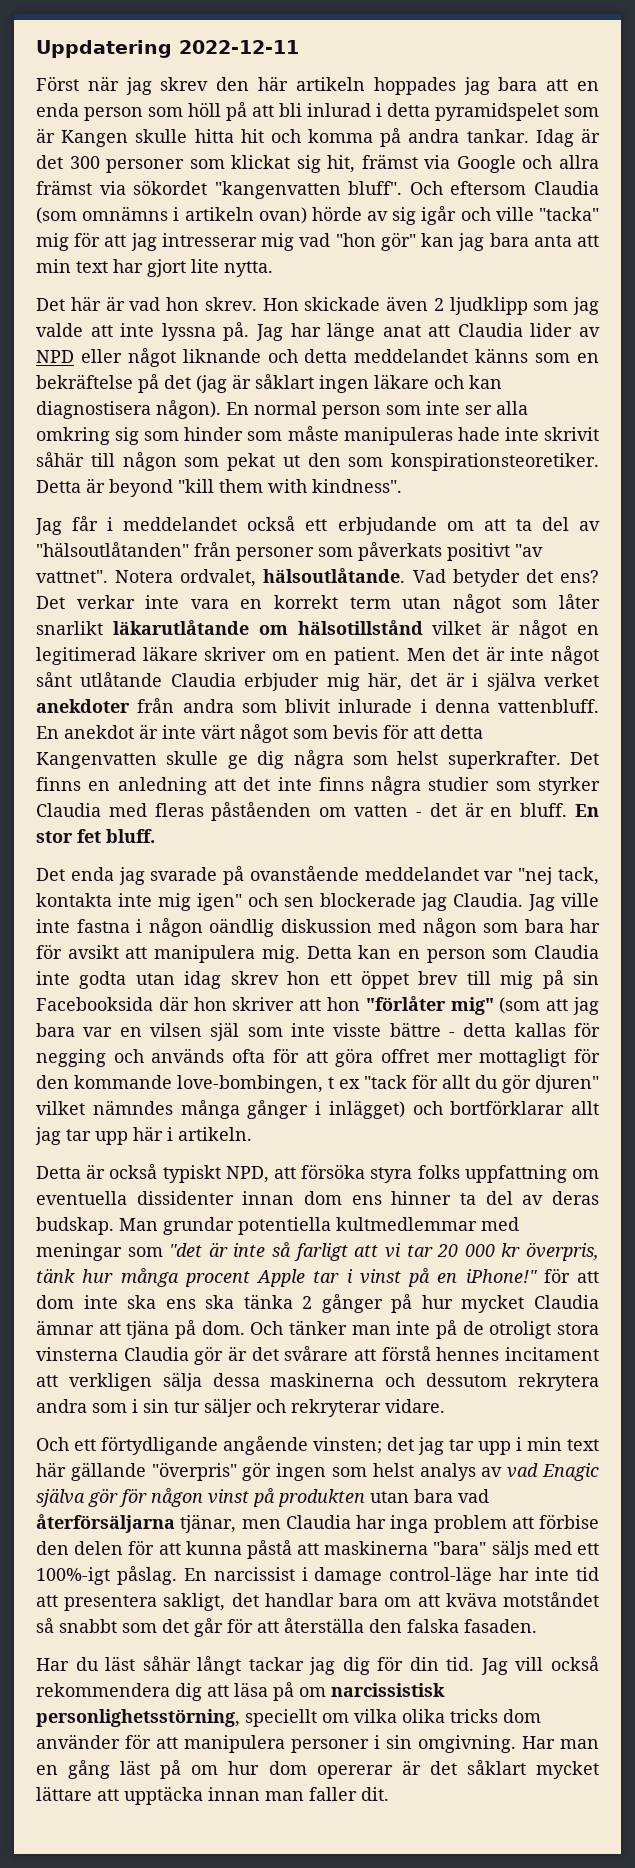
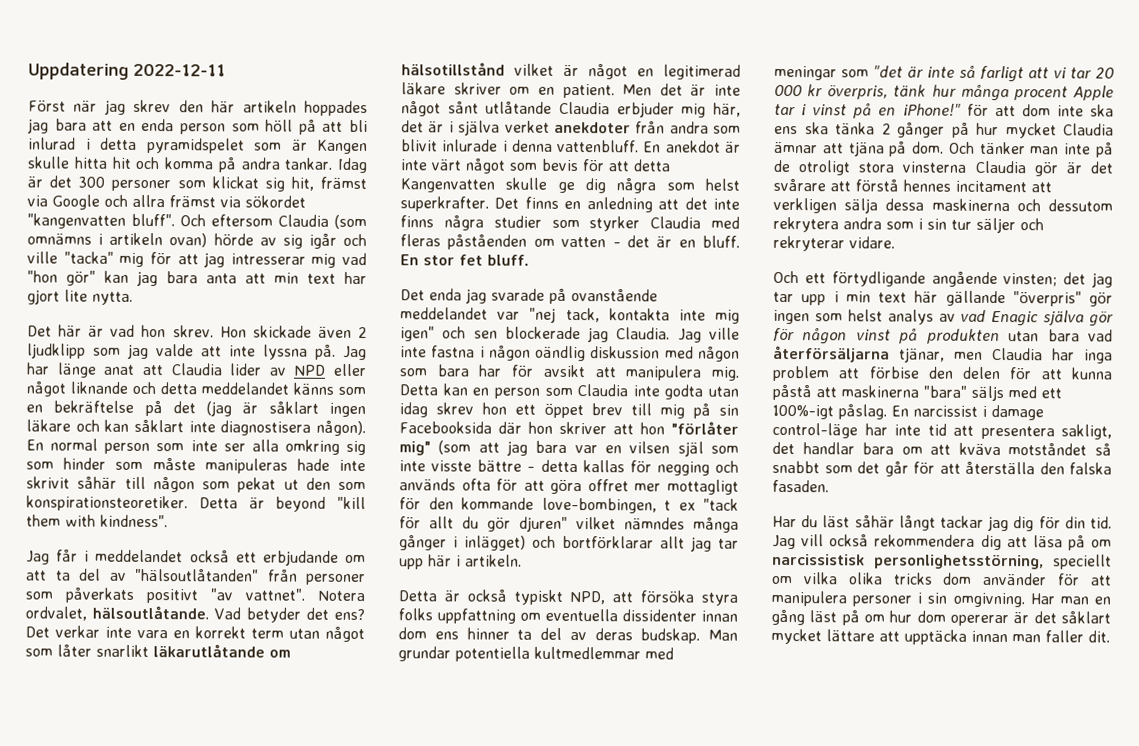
(502, 382) none -> [134,418,216,433] såklart inte

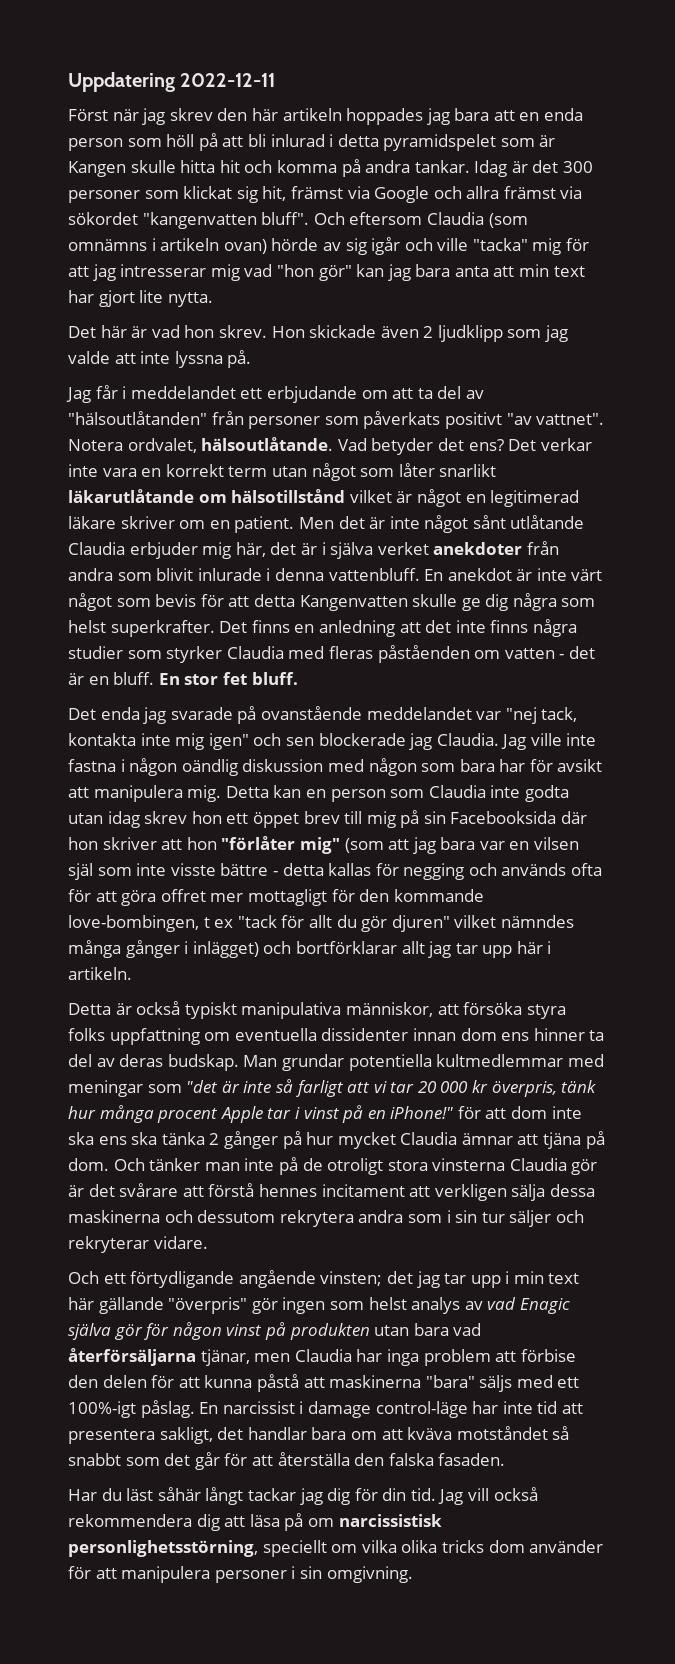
[343,345,367,361] [26,362,367,378] [26,380,366,397] [26,399,366,418] [26,418,366,437] [26,438,366,456] [26,457,366,474] [26,475,366,493] [26,495,366,512] [26,514,168,528] Jag har länge anat att Claudia lider av NPD eller något liknande och detta meddelandet känns som en bekräftelse på det (jag är såklart ingen läkare och kan såklart inte diagnostisera någon). En normal person som inte ser alla omkring sig som hinder som måste manipuleras hade inte skrivit såhär till någon som pekat ut den som konspirationsteoretiker. Detta är beyond "kill them with kindness". -> (252, 359) none
[189,549,230,563] också -> (236, 392) none
[569,591,606,605] NPD, -> [241,1002,433,1019] manipulativa människor,
[1029,593,1111,605] [771,608,1111,627] [771,628,1110,645] Har man en gång läst på om hur dom opererar är det såklart mycket lättare att upptäcka innan man faller dit. -> (413, 1574) none

